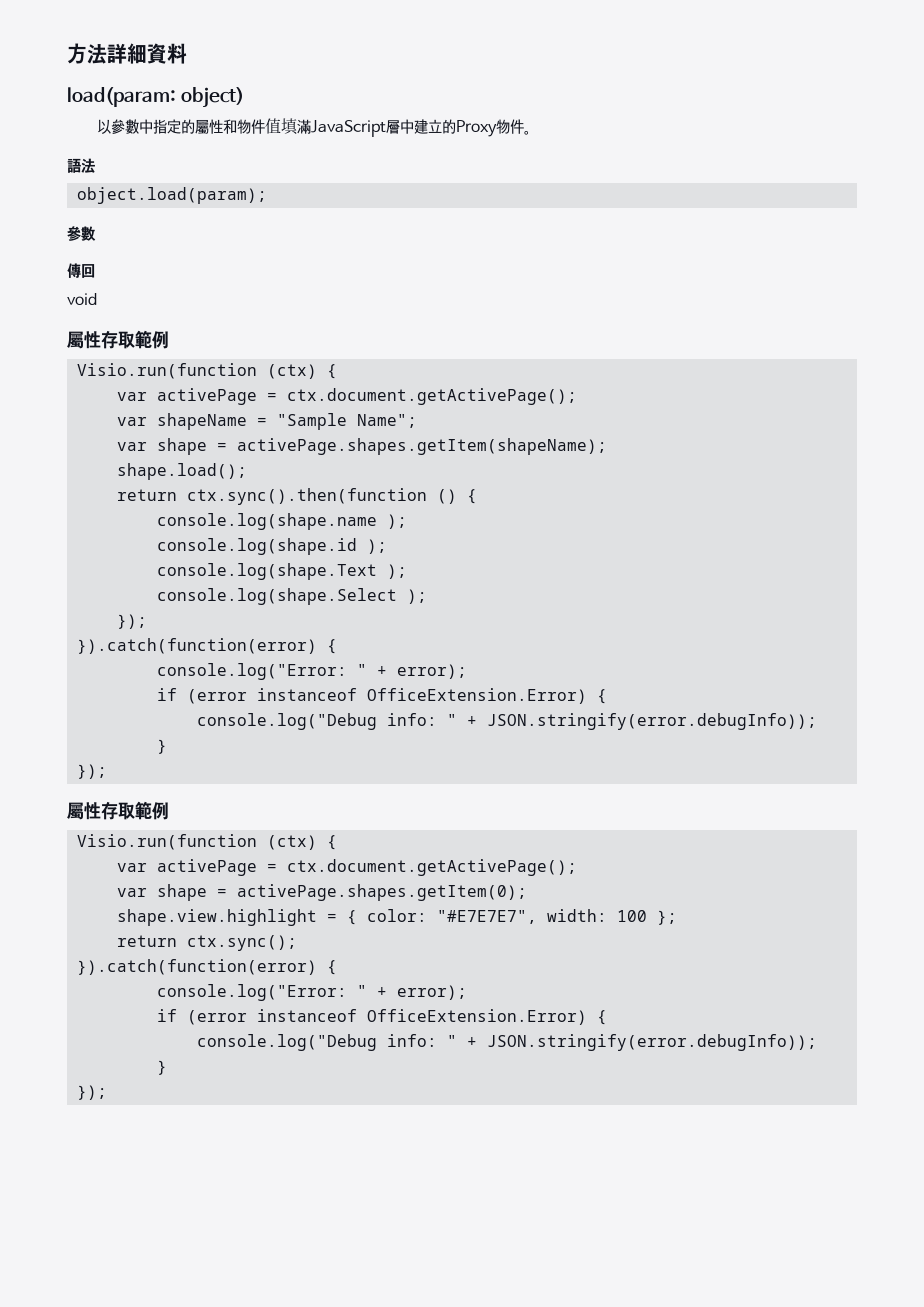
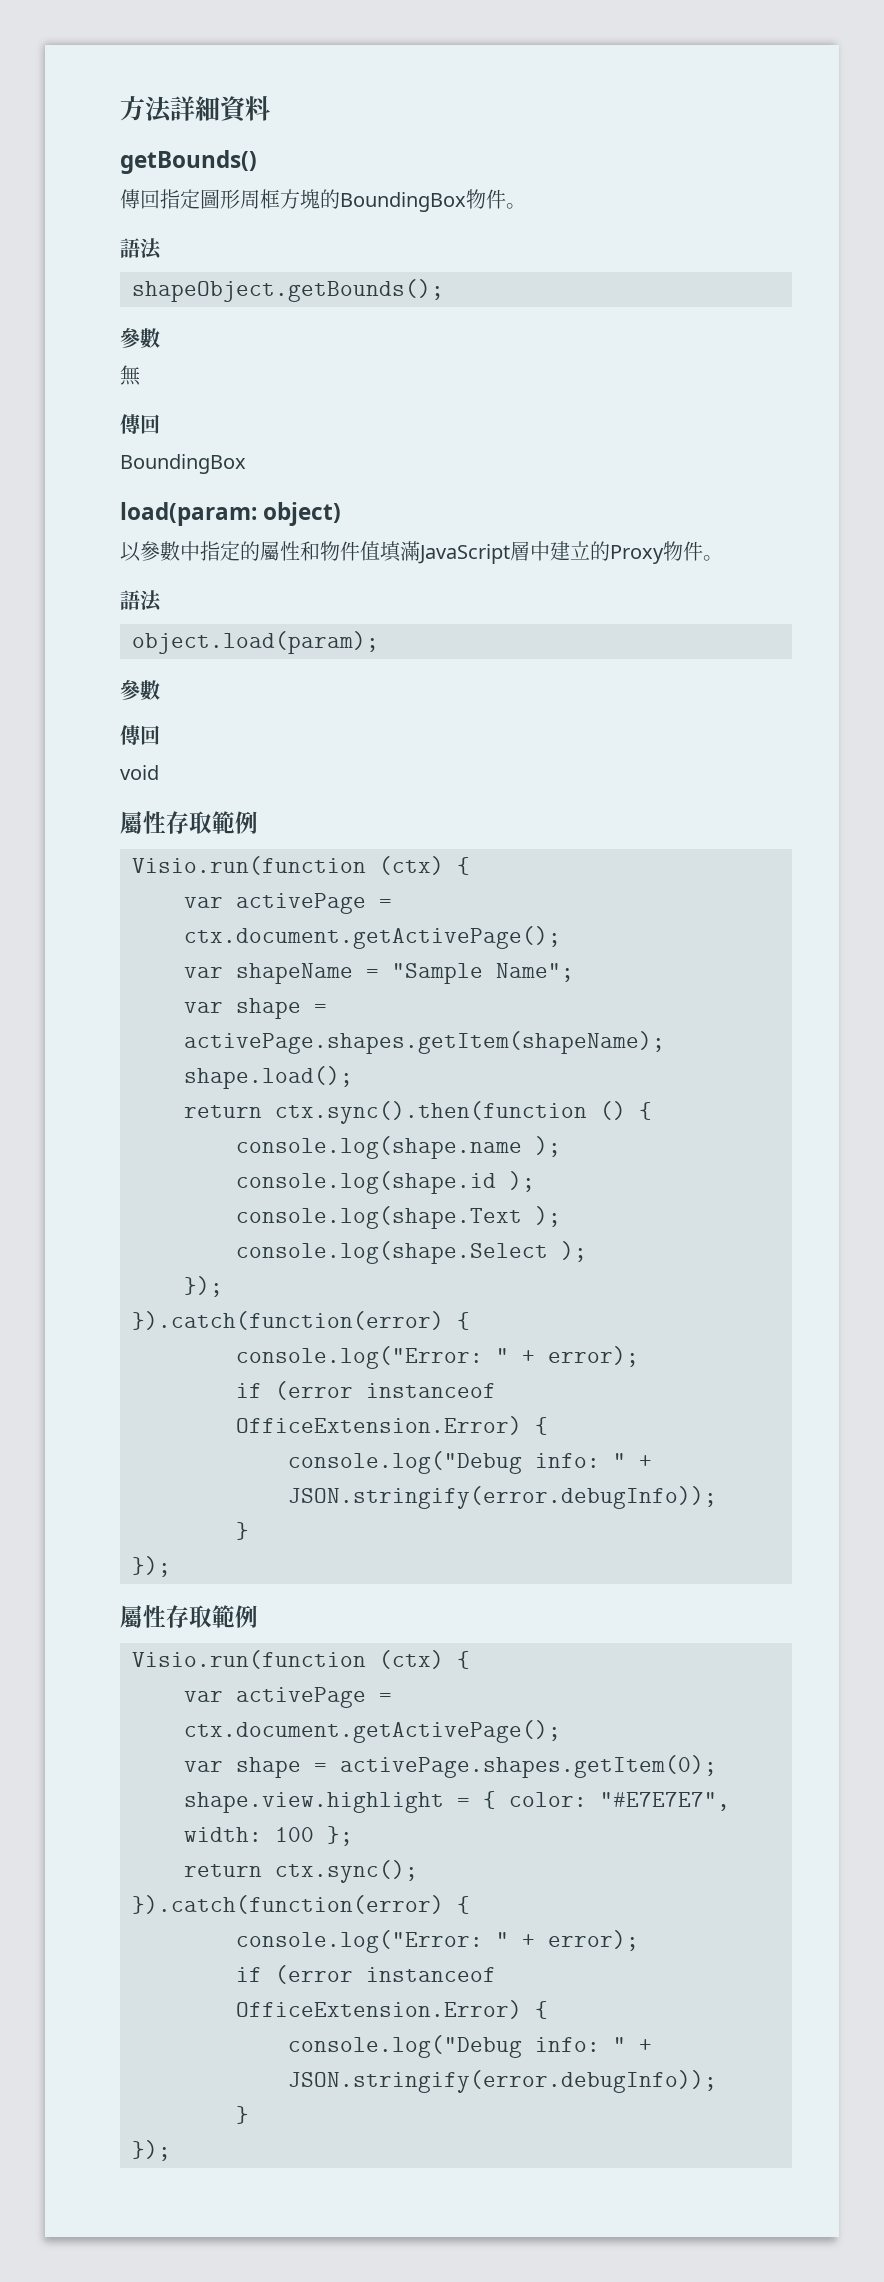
(187, 53) none -> [120,150,257,174] [120,189,526,212] [120,238,162,260] [132,279,444,302] [120,328,160,348] [120,365,141,386] [120,414,160,434] [120,454,246,474] // getBounds() // 傳回指定圖形周框方塊的BoundingBox物件。 // 語法 // shapeObject.getBounds(); // 參數 // 無 // 傳回 // BoundingBox

